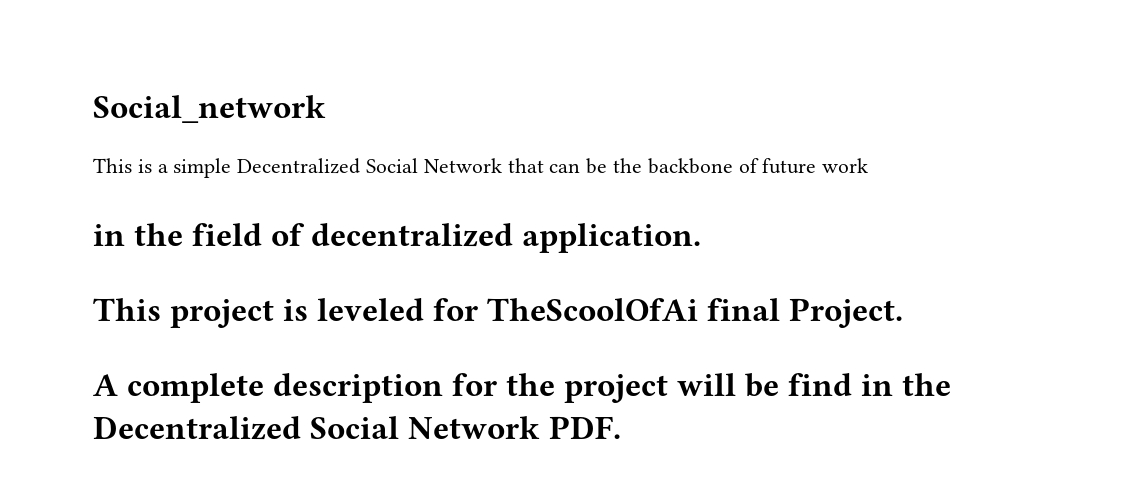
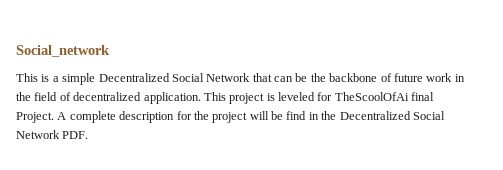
(869, 165) // -> (453, 77) none
(702, 238) // -> (201, 98) none
(904, 313) // -> (54, 117) none

